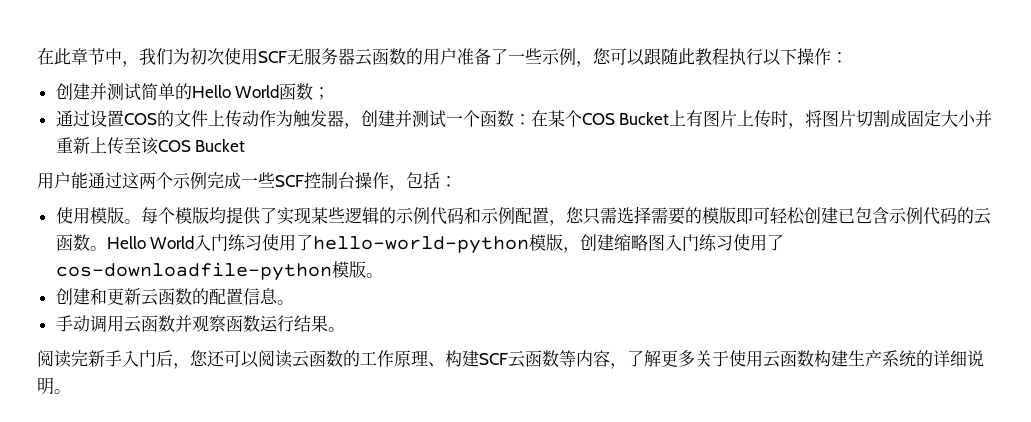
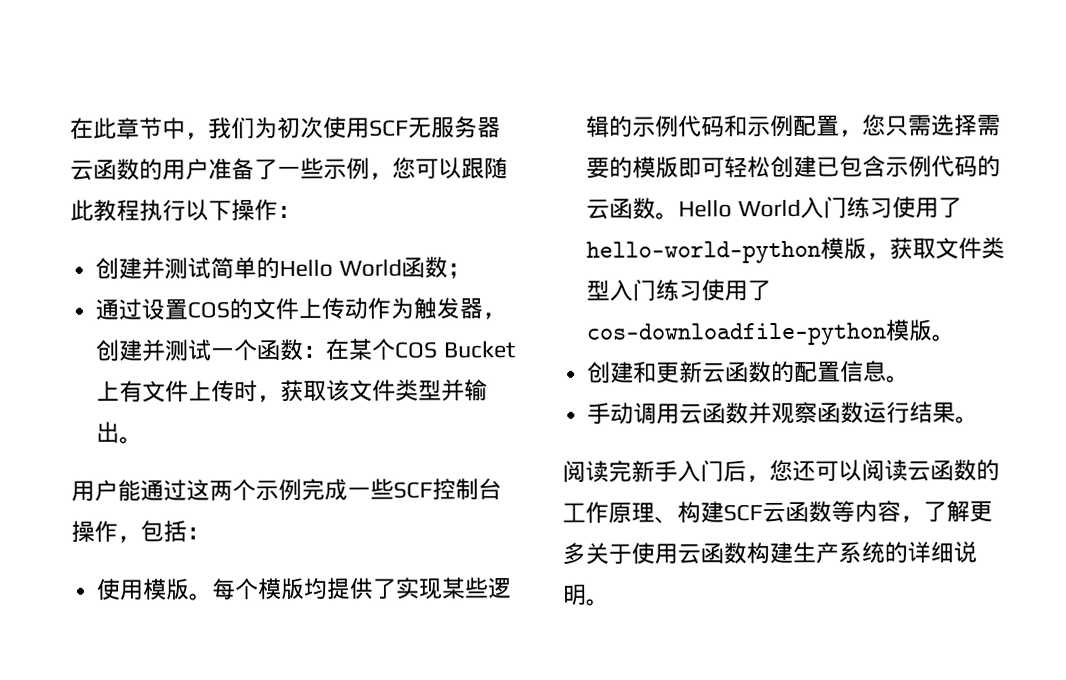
[703,110,738,127] 图片 -> [142,380,190,403] 文件
[805,110,993,127] [55,137,246,155] 将图片切割成固定大小并重新上传至该COS Bucket -> [280,379,489,403] [96,421,144,444] 获取该文件类型并输出。
[580,234,666,251] 创建缩略图 -> [889,237,1006,260] [586,279,611,301] 获取文件类型

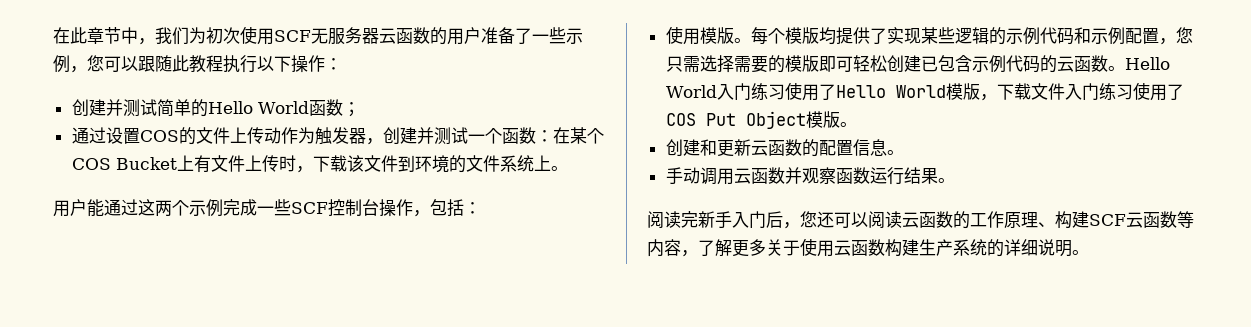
[280,379,489,403] [96,421,121,444] 获取该文件类型并输出 -> [312,155,551,173] 下载该文件到环境的文件系统上
[586,237,1006,264] [586,279,772,302] [586,322,888,346] hello-world-python模版，获取文件类型入门练习使用了cos-downloadfile-python -> [835,82,1184,101] [665,111,806,129] Hello World模版，下载文件入门练习使用了COS Put Object

